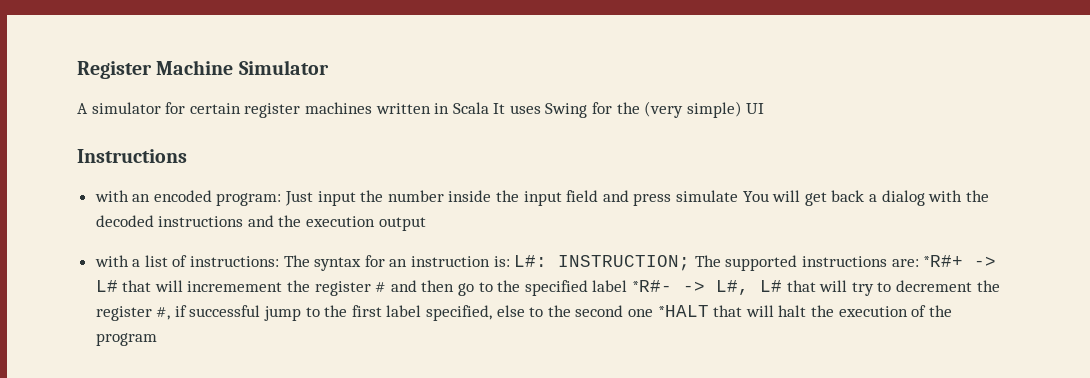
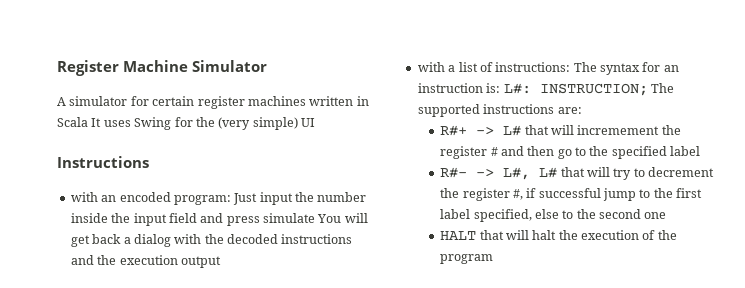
[923,255,964,267] *R#+ -> [440,125,468,136] // R#+
[631,280,672,292] *R#- -> [440,167,468,178] // R#-
[657,305,709,317] *HALT -> [440,231,477,240] // HALT

